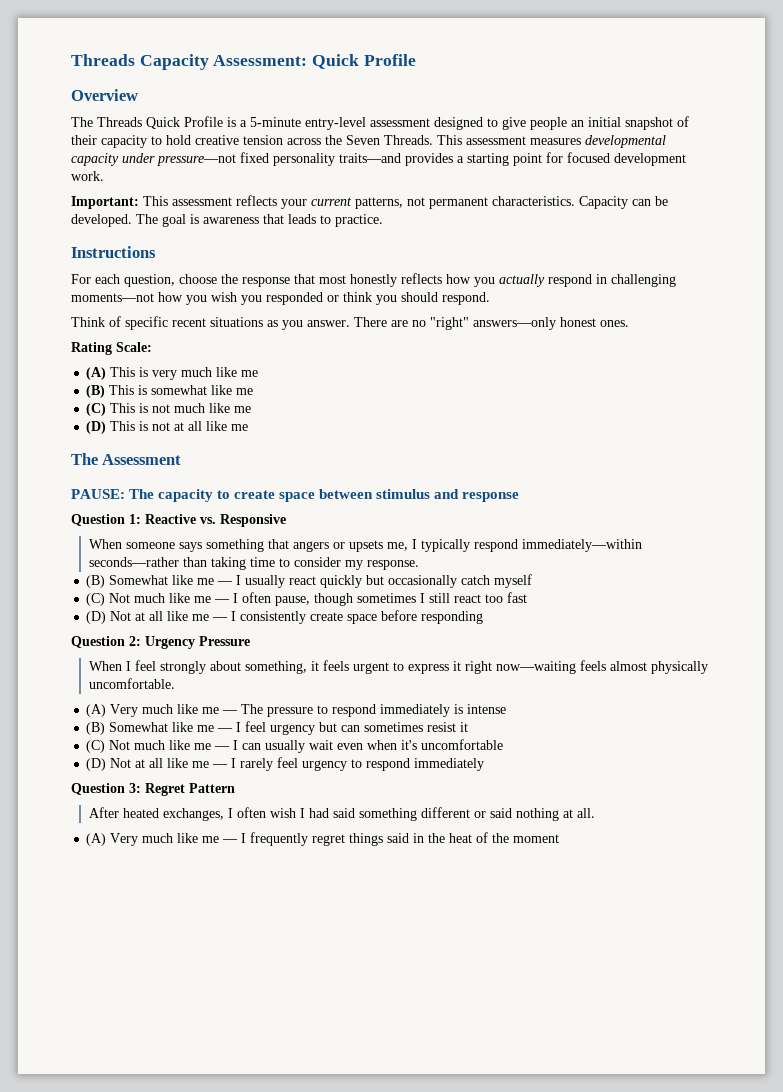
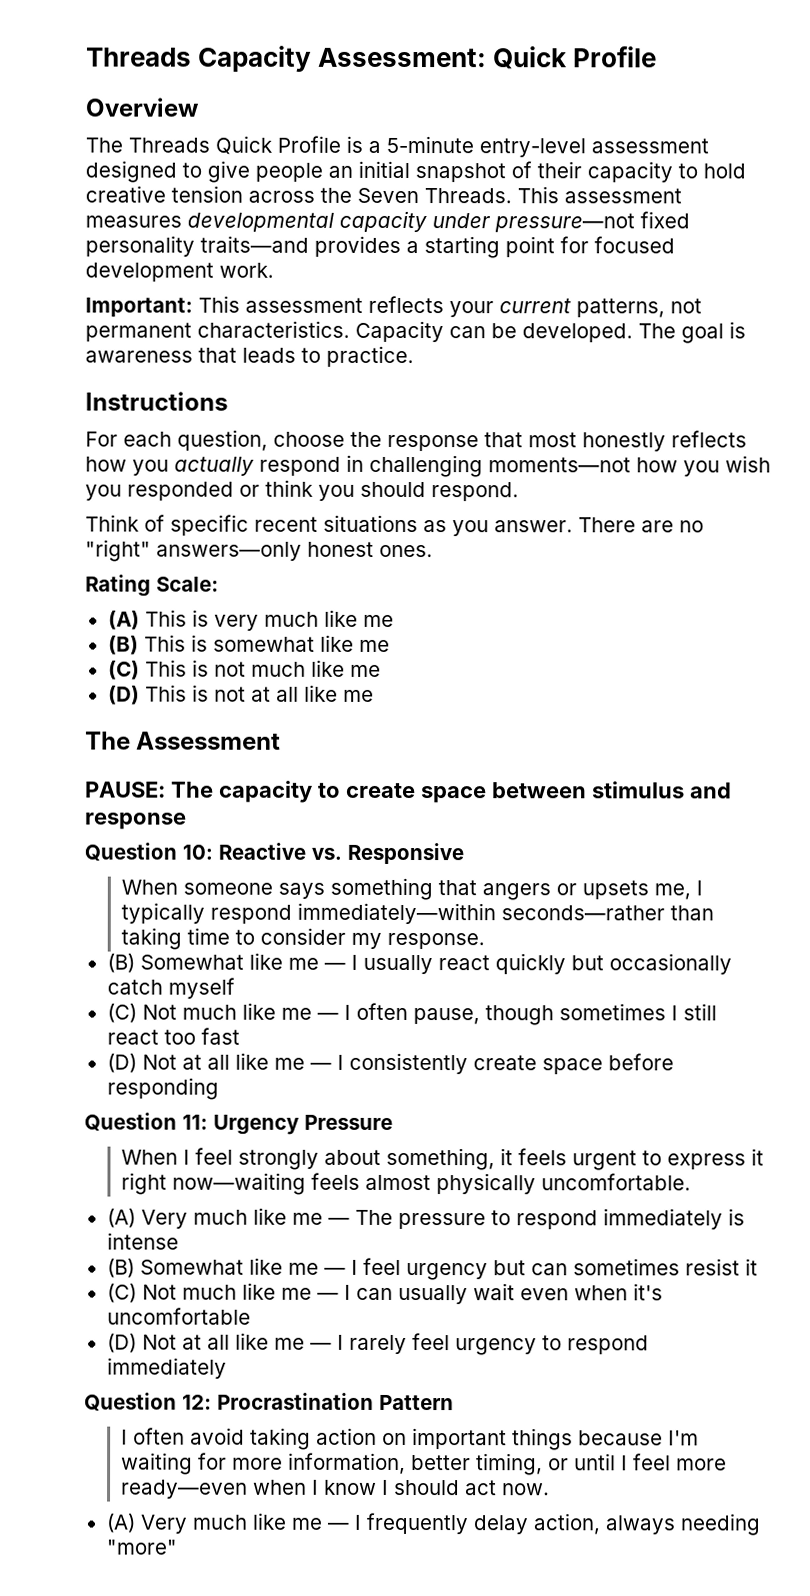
[129,514,141,524] 1: -> [182,844,213,860] 10:
[129,636,141,646] 2: -> [182,1114,208,1130] 11:
[129,783,185,796] 3: Regret -> [182,1392,374,1410] 12: Procrastination
[88,807,595,821] After heated exchanges, I often wish I had said something different or said nothing at all. -> [121,1427,700,1451] [121,1452,728,1476] [121,1479,551,1499] I often avoid taking action on important things because I'm waiting for more information, better timing, or until I feel more ready—even when I know I should act now.
[312,832,560,846] regret things said in the heat of the moment -> [472,1513,761,1536] [105,1539,177,1555] delay action, always needing "more"

